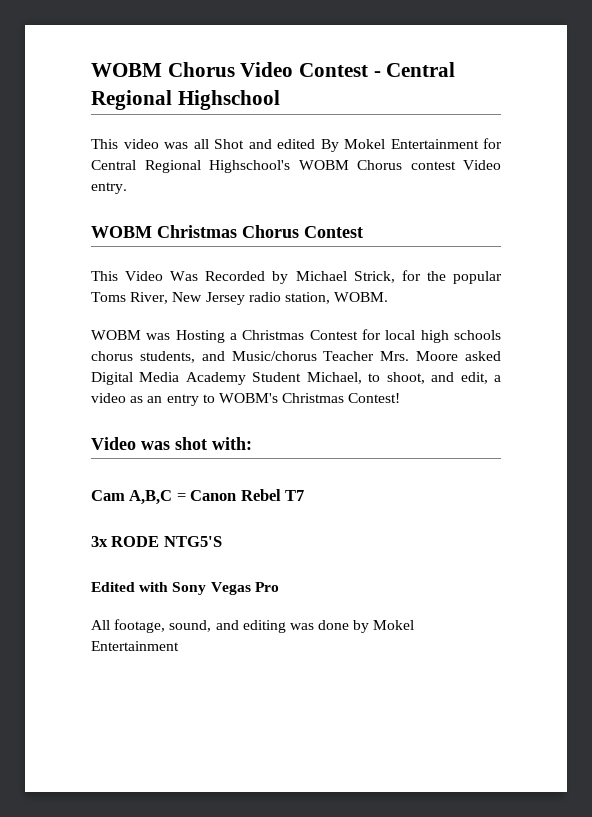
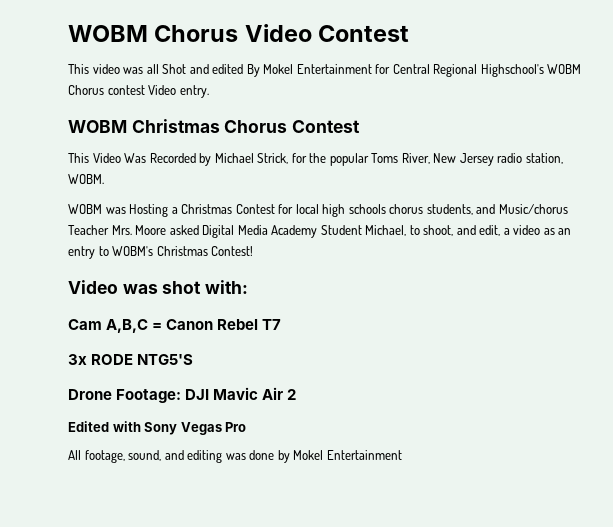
[373,62,456,77] [91,90,280,110] - Central Regional Highschool -> (410, 33) none
(222, 541) none -> [68,387,297,403] // Drone Footage: DJI Mavic Air 2

